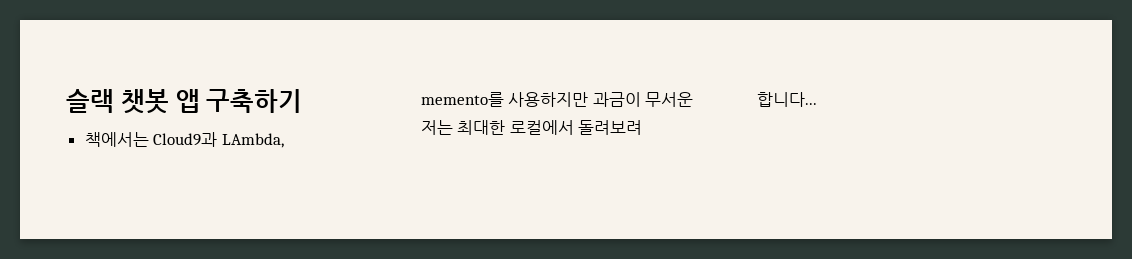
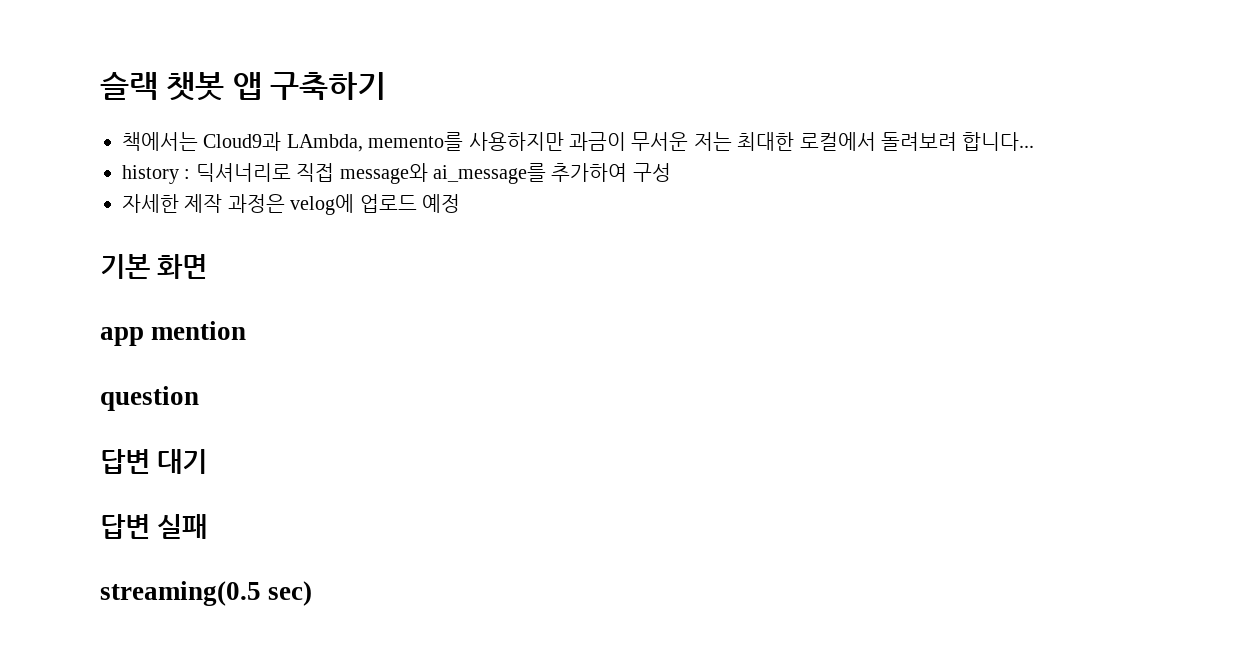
(817, 99) none -> [122,163,671,184] [122,194,460,215] [100,254,208,279] [100,321,247,346] [100,386,199,411] [100,449,208,474] [100,514,208,539] [100,581,313,606] // history : 딕셔너리로 직접 message와 ai_message를 추가하여 구성 // 자세한 제작 과정은 velog에 업로드 예정 // 기본 화면 // app mention // question // 답변 대기 // 답변 실패 // streaming(0.5 sec)

